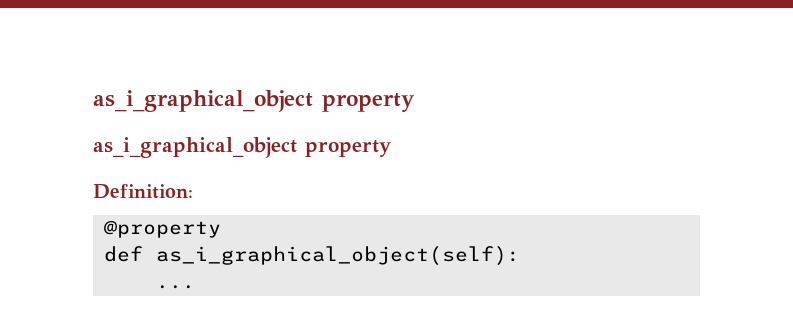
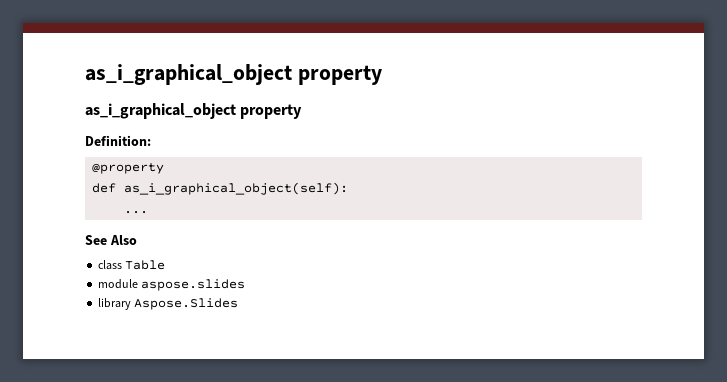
(196, 287) none -> [85,235,137,245] [98,260,166,270] [98,279,246,291] [98,298,239,310] // See Also // class Table // module aspose.slides // library Aspose.Slides

